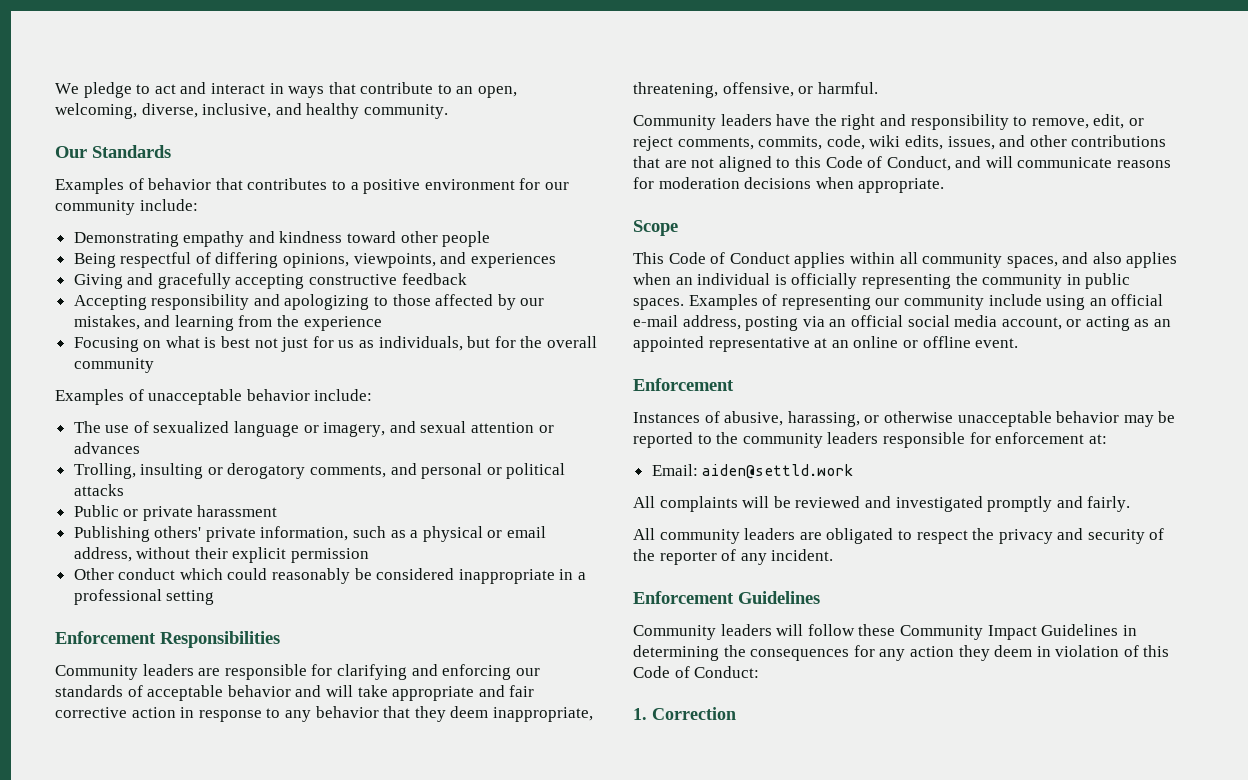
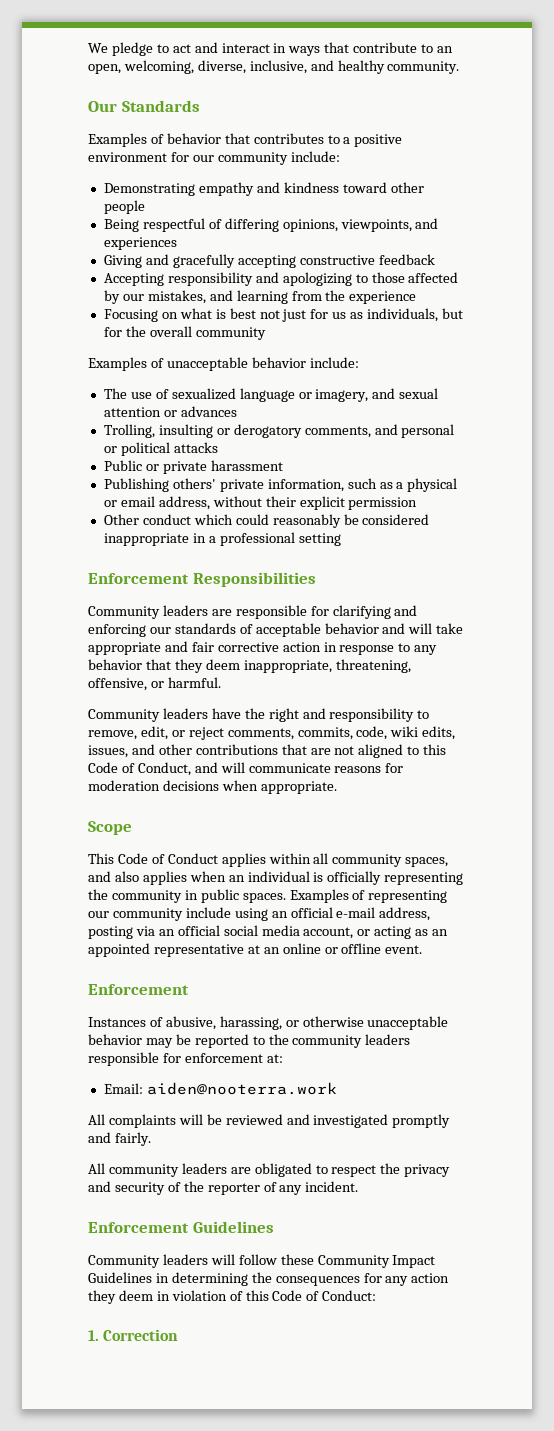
[702,464,854,479] aiden@settld.work -> [146,1082,337,1095] aiden@nooterra.work

